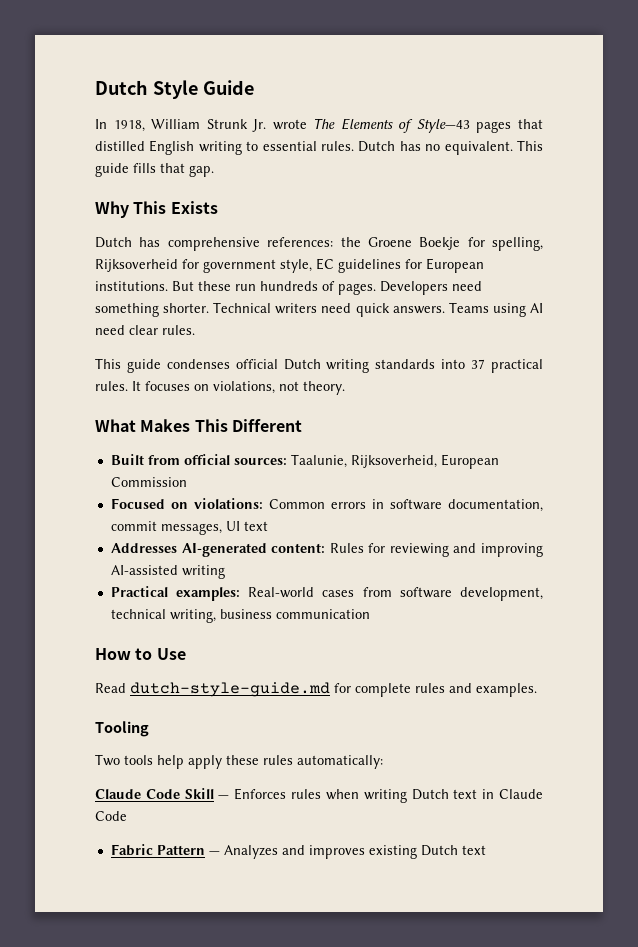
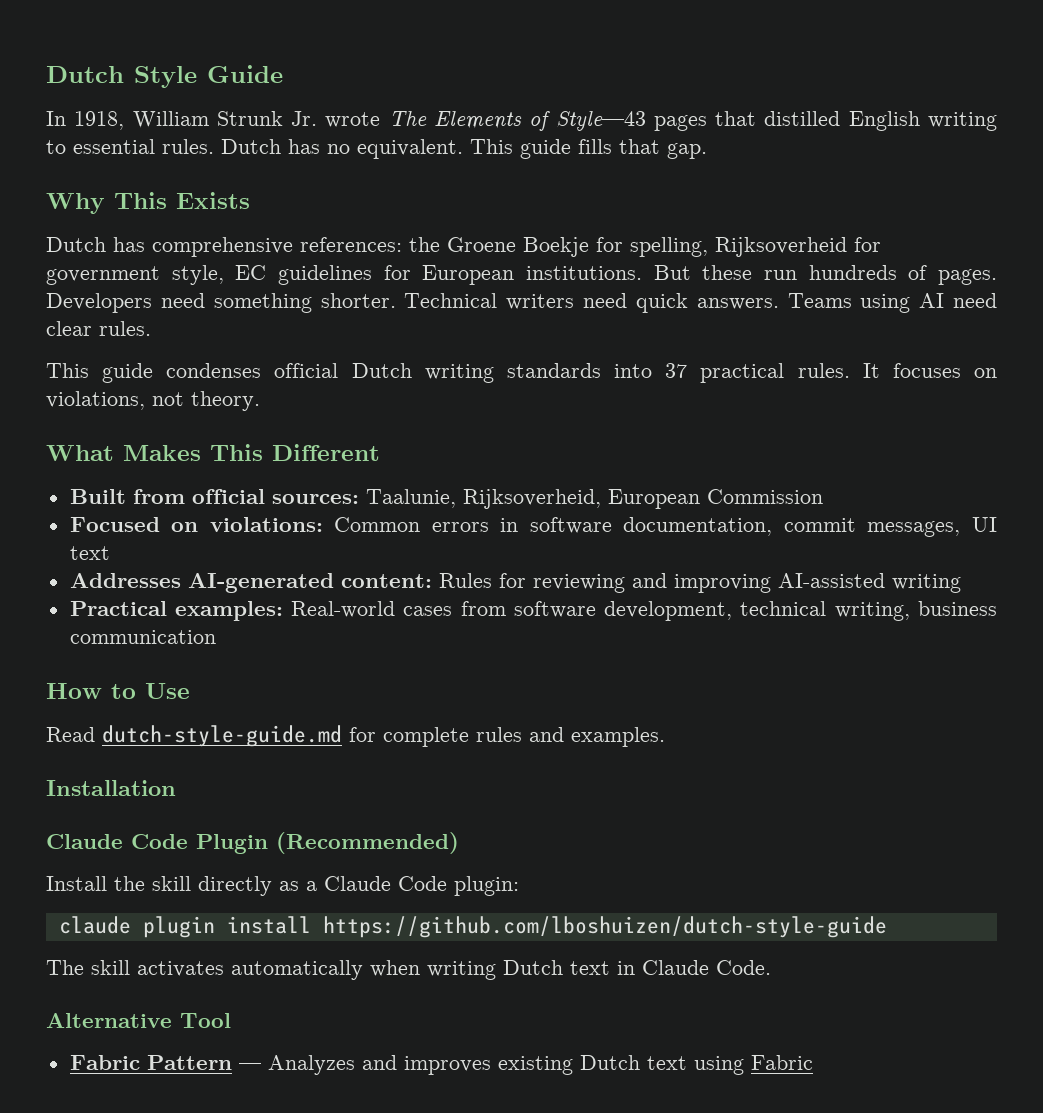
[95,721,149,737] [95,754,383,769] [95,788,322,800] Tooling // Two tools help apply these rules automatically: // Claude Code Skill — Enforces rules -> [46,780,176,796] [46,832,459,854] [46,876,519,896] [58,916,887,938] [46,960,363,980] Installation // Claude Code Plugin (Recommended) // Install the skill directly as a Claude Code plugin: // claude plugin install https://github.com/lboshuizen/dutch-style-guide // The skill activates automatically
[95,811,127,821] Code -> [716,960,771,975] [46,1013,231,1028] Code. // Alternative Tool
(486, 850) none -> [693,1055,813,1075] using Fabric

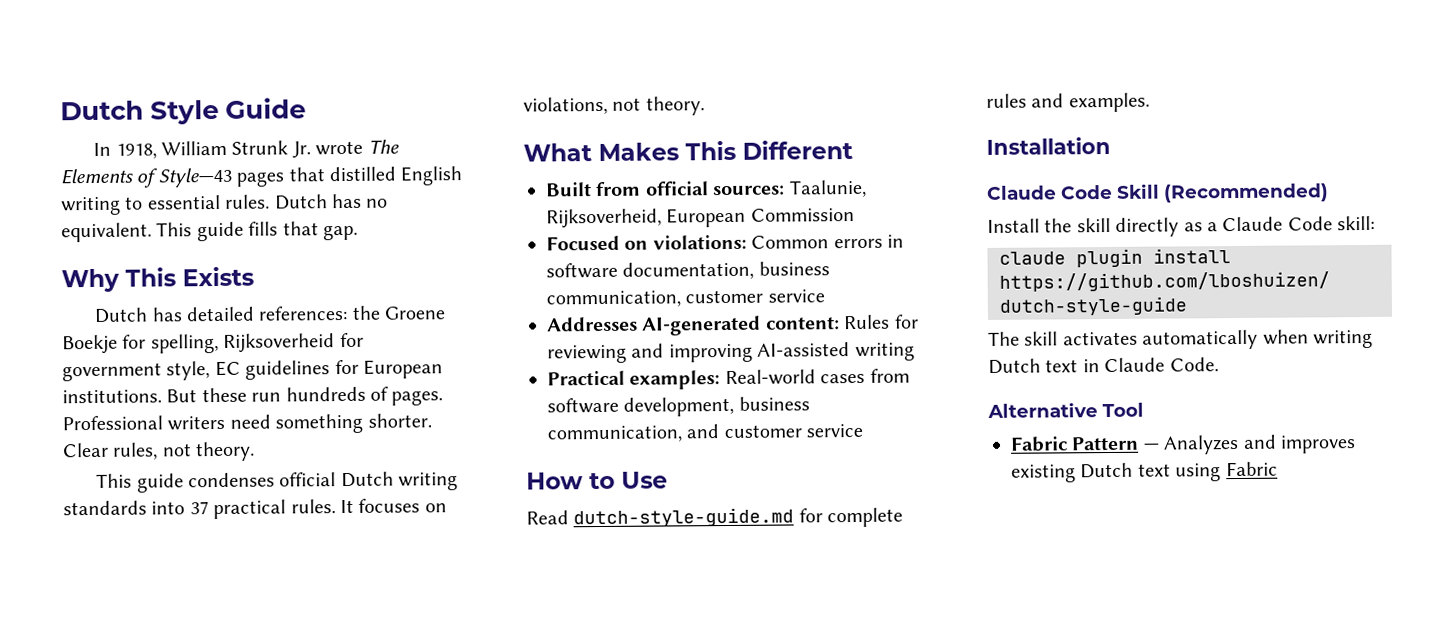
[152,237,293,257] comprehensive -> [185,306,255,322] detailed
[46,293,152,313] Developers -> [62,415,226,431] Professional writers
[404,293,998,313] [46,321,151,336] Technical writers need quick answers. Teams using AI need clear rules. -> [62,441,256,462] Clear rules, not theory.
[783,517,997,537] [69,546,110,560] commit messages, UI text -> [758,261,830,276] [546,289,825,308] business communication, customer service
[740,601,997,621] [69,630,216,644] technical writing, business communication -> [738,396,810,411] [547,423,864,443] business communication, and customer service
[196,834,268,854] Plugin -> [1116,183,1160,199] Skill
[454,876,519,896] plugin: -> [1337,215,1376,231] skill:

